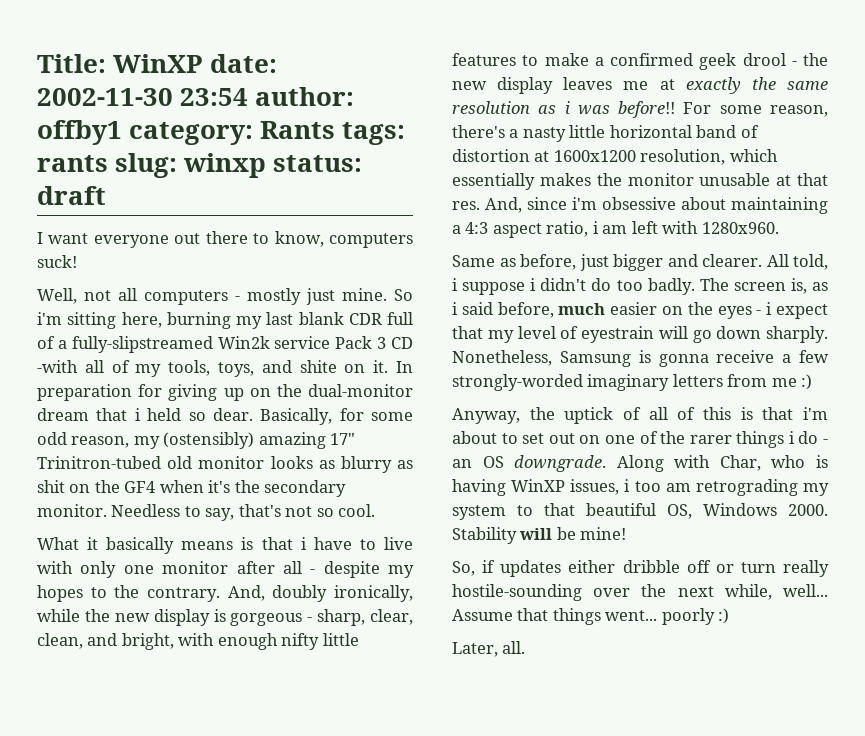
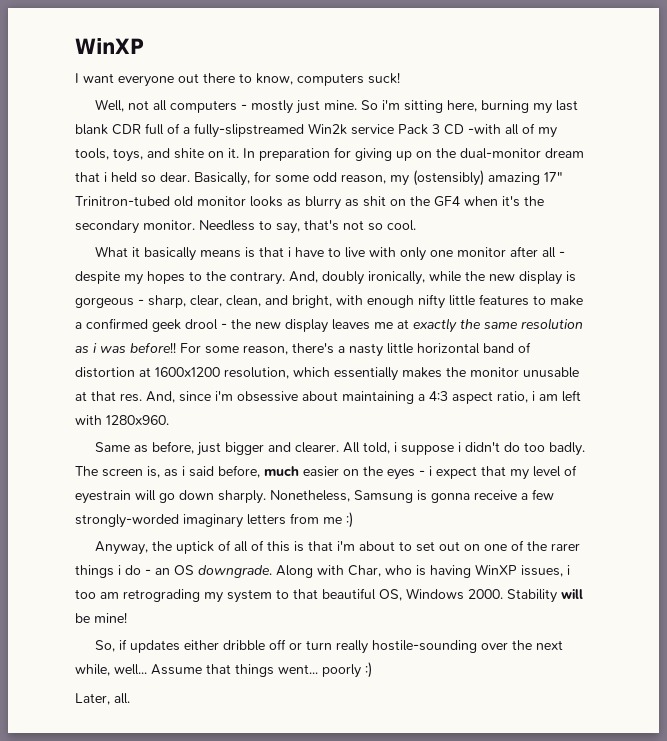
[37,54,278,73] [37,87,355,106] [37,120,406,145] [37,153,363,178] [37,186,106,205] Title: WinXP date: 2002-11-30 23:54 author: offby1 category: Rants tags: rants slug: winxp status: draft -> [75,38,144,54] WinXP

